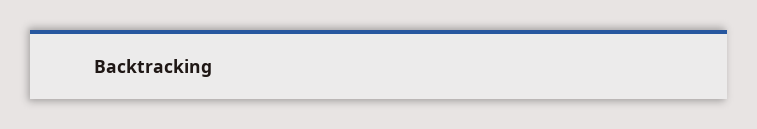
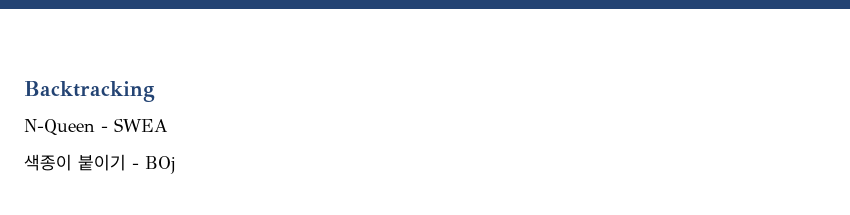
(212, 68) none -> [24,118,168,136] [24,154,175,174] // N-Queen - SWEA // 색종이 붙이기 - BOj

